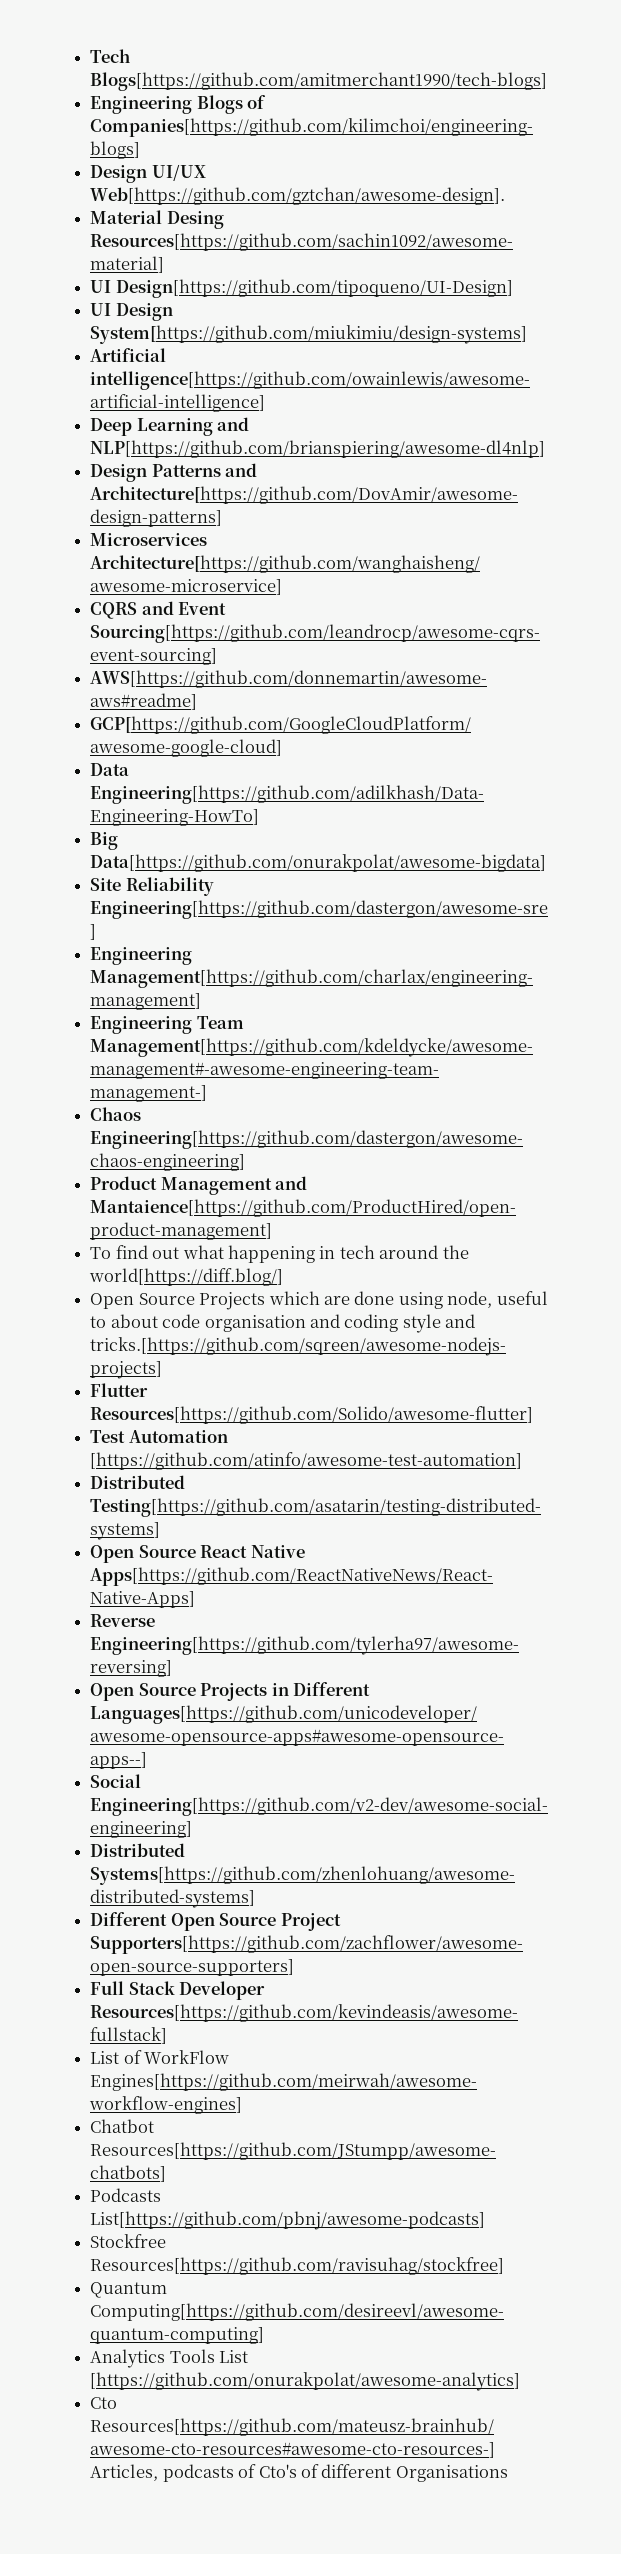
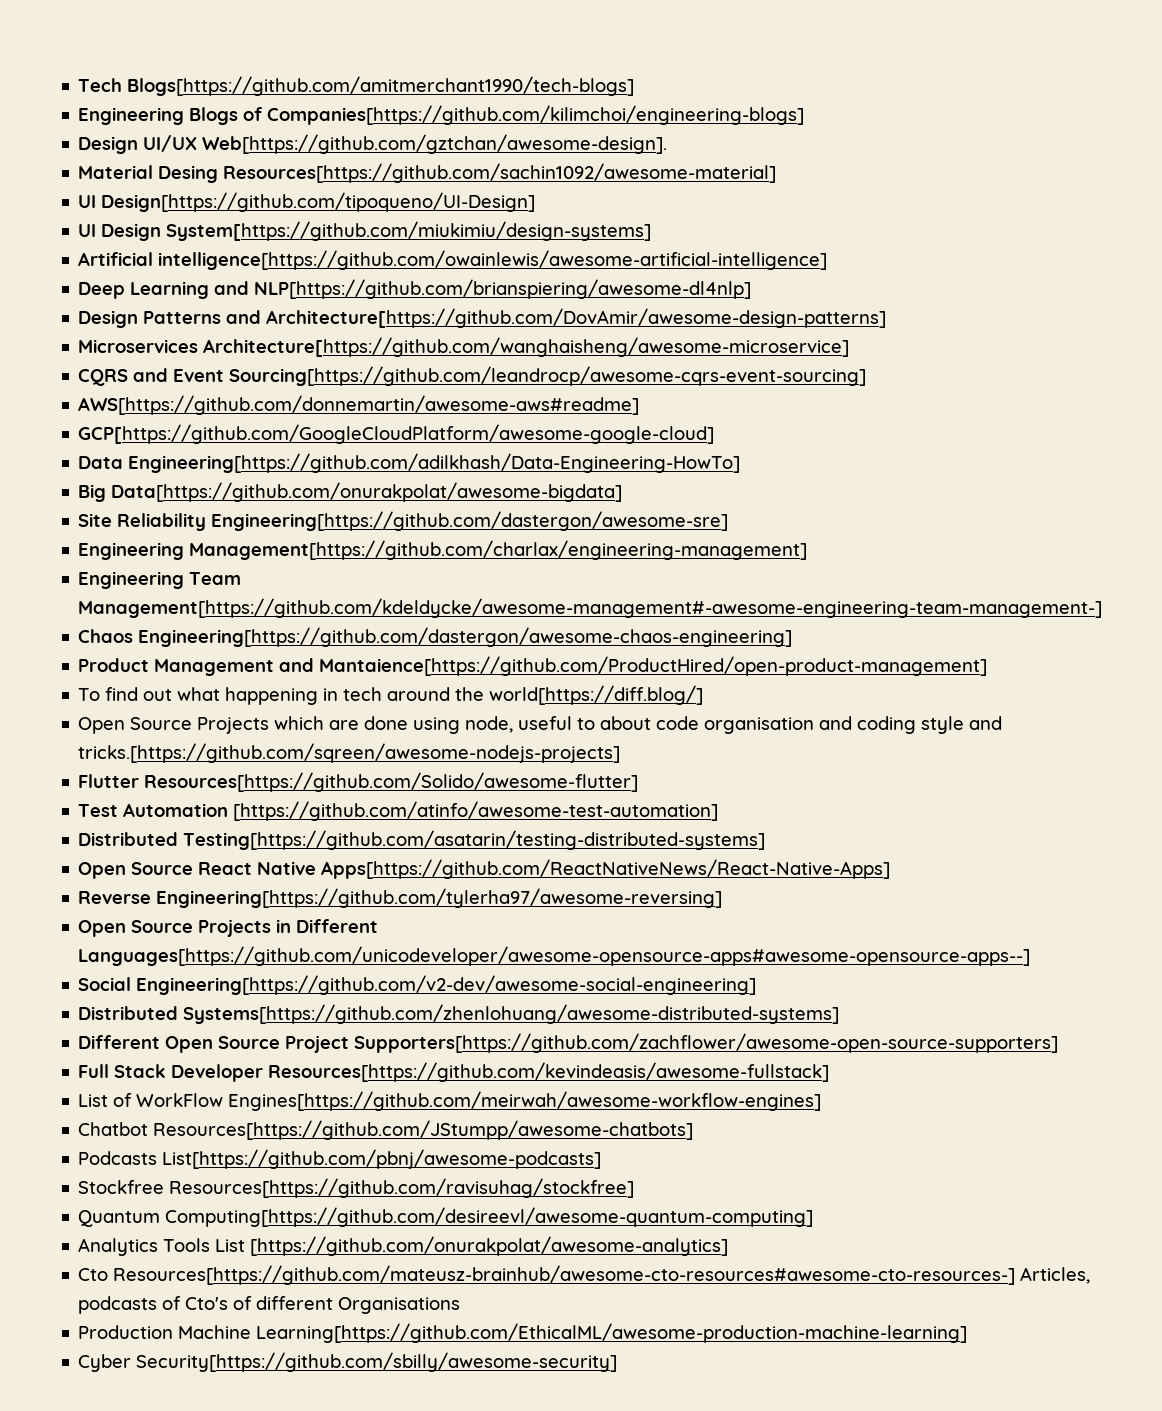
(508, 2473) none -> [78,1323,968,1343] [78,1352,618,1372] // Production Machine Learning[https://github.com/EthicalML/awesome-production-machine-learning] // Cyber Security[https://github.com/sbilly/awesome-security]

